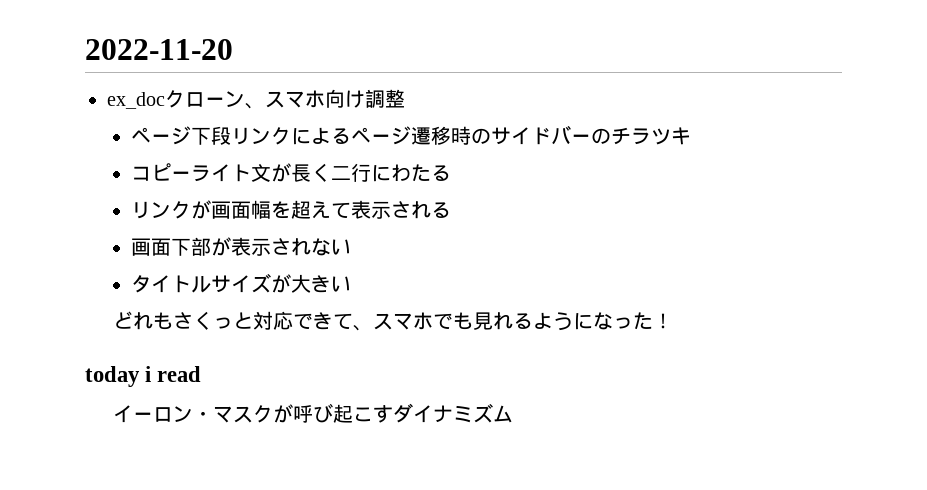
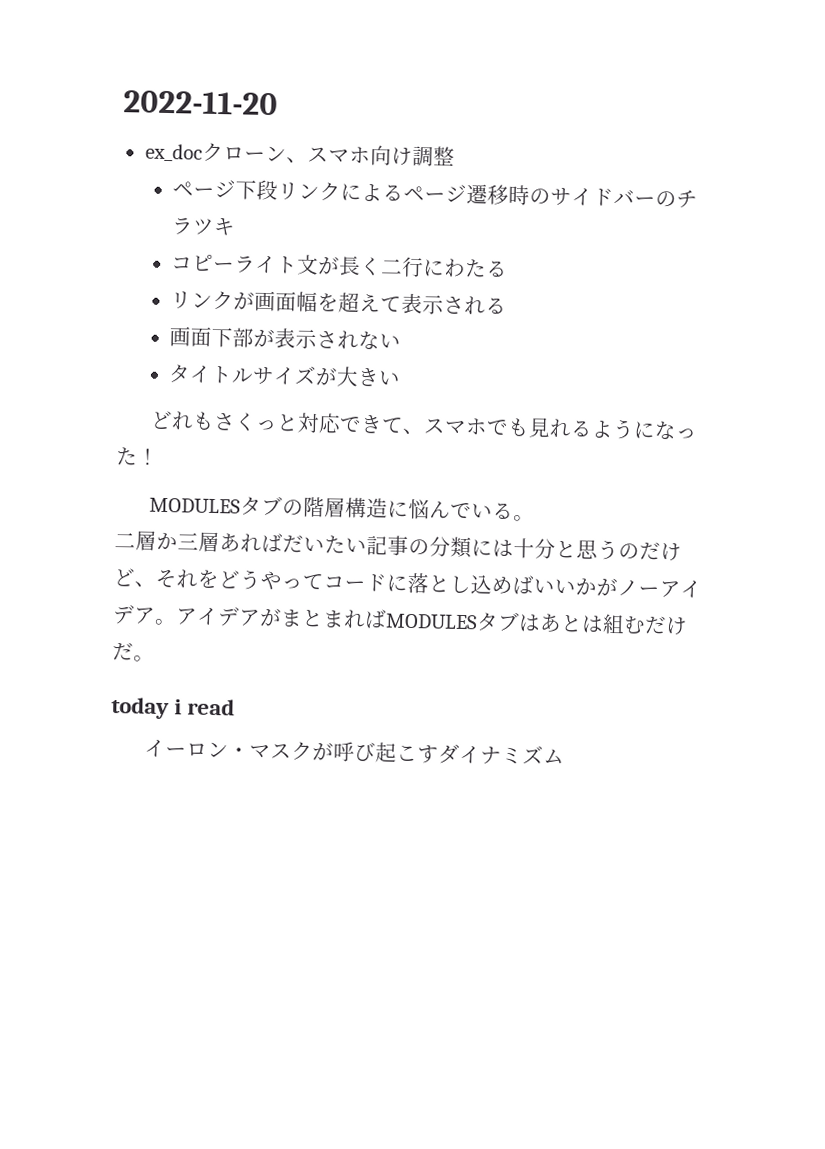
(673, 321) none -> [148,495,535,522] [114,530,682,562] [113,568,702,598] [112,604,688,636] [112,641,155,662] // MODULESタブの階層構造に悩んでいる。 // 二層か三層あればだいたい記事の分類には十分と思うのだけど、それをどうやってコードに落とし込めばいいかがノーアイデア。アイデアがまとまればMODULESタブはあとは組むだけだ。

